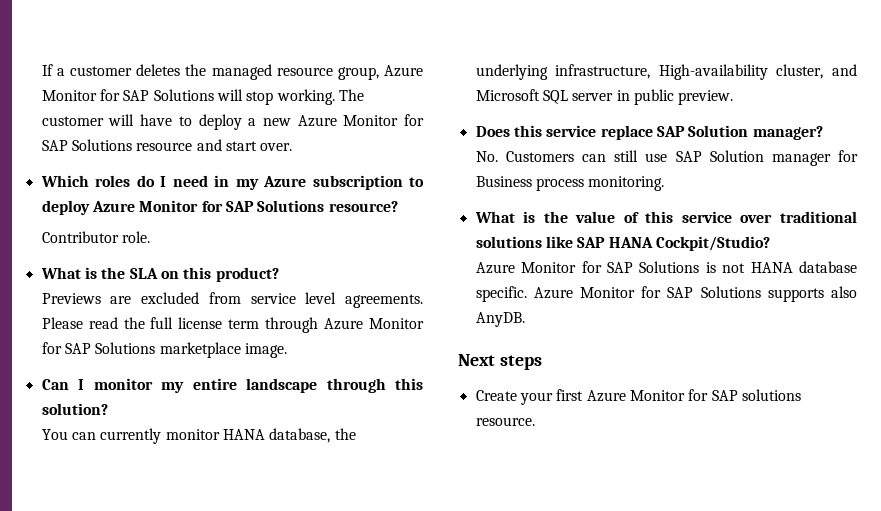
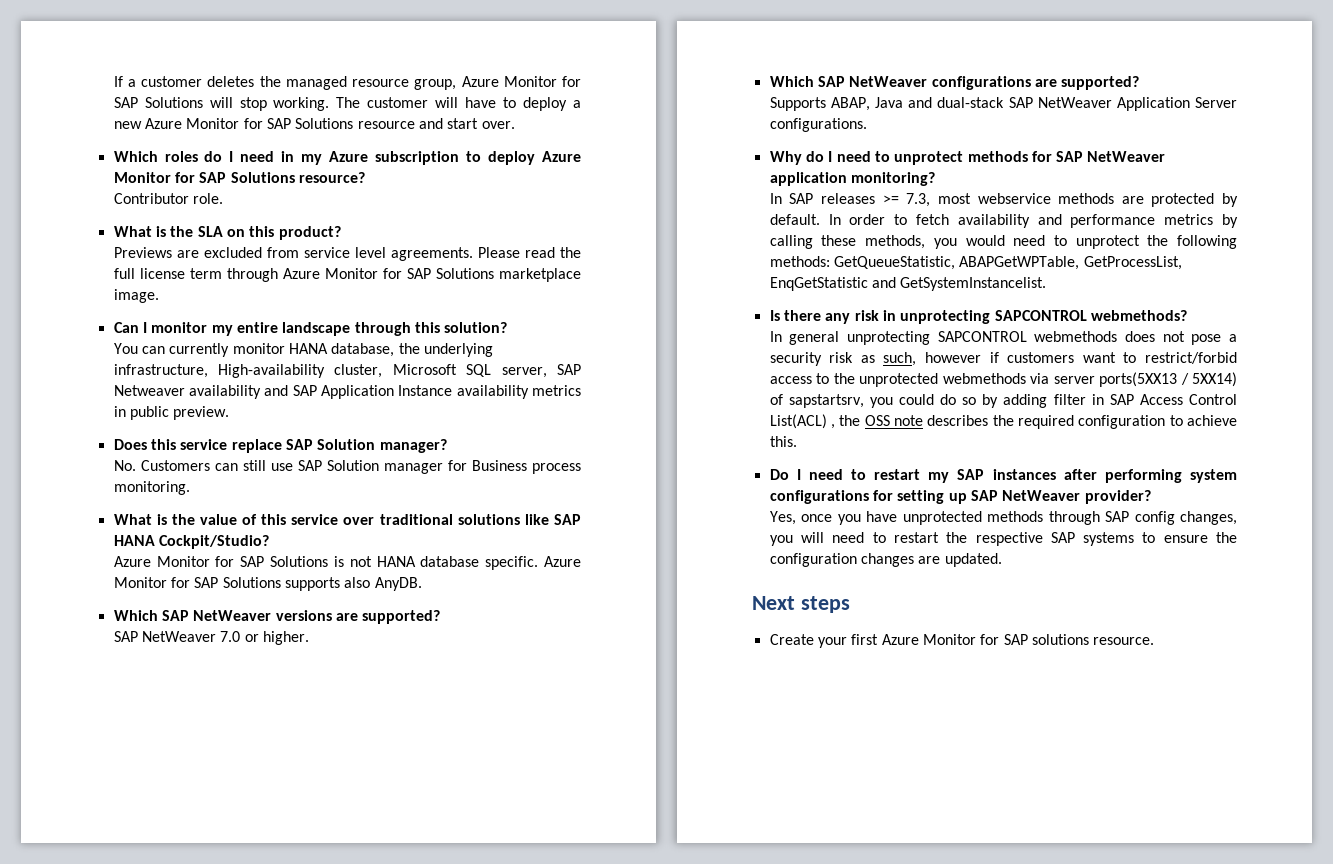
[832,64,857,76] and -> (383, 371) none
[572,93,614,101] server -> [501,364,582,378] [113,385,581,399] server, SAP Netweaver availability and SAP Application Instance availability metrics
(525, 319) none -> [113,610,441,624] [113,631,310,645] [769,76,1140,90] [769,97,1237,111] [769,118,867,132] [769,151,1166,165] [769,172,935,186] [769,193,1238,207] [769,214,1238,228] [769,235,1237,249] [769,256,1182,270] [769,277,1047,291] [769,310,1187,324] [769,331,1237,345] [769,352,1237,366] [769,372,1237,387] [769,394,1238,408] [769,414,1237,429] [769,436,797,447] [769,469,1237,483] [769,490,1151,504] [769,511,1237,525] [769,532,1237,546] [769,553,1002,567] // Which SAP NetWeaver versions are supported? // SAP NetWeaver 7.0 or higher. // Which SAP NetWeaver configurations are supported? // Supports ABAP, Java and dual-stack SAP NetWeaver Application Server configurations. // Why do I need to unprotect methods for SAP NetWeaver application monitoring? // In SAP releases >= 7.3, most webservice methods are protected by default. In order to fetch availability and performance metrics by calling these methods, you would need to unprotect the following methods: GetQueueStatistic, ABAPGetWPTable, GetProcessList, EnqGetStatistic and GetSystemInstancelist. // Is there any risk in unprotecting SAPCONTROL webmethods? // In general unprotecting SAPCONTROL webmethods does not pose a security risk as such, however if customers want to restrict/forbid access to the unprotected webmethods via server ports(5XX13 / 5XX14) of sapstartsrv, you could do so by adding filter in SAP Access Control List(ACL) , the OSS note describes the required configuration to achieve this. // Do I need to restart my SAP instances after performing system configurations for setting up SAP NetWeaver provider? // Yes, once you have unprotected methods through SAP config changes, you will need to restart the respective SAP systems to ensure the configuration changes are updated.

